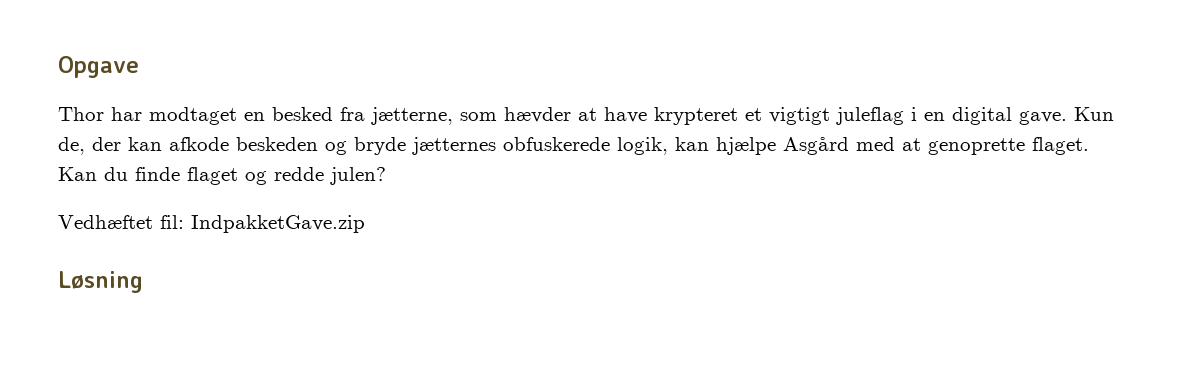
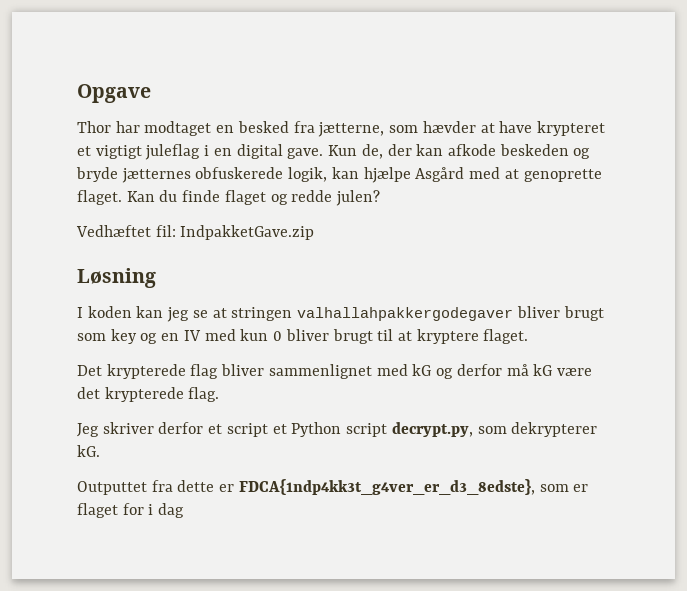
(143, 282) none -> [77,306,604,322] [77,329,529,344] [77,364,592,379] [77,387,220,402] [77,422,598,437] [77,445,100,457] [77,479,589,495] [77,503,185,518] // I koden kan jeg se at stringen valhallahpakkergodegaver bliver brugt som key og en IV med kun 0 bliver brugt til at kryptere flaget. // Det krypterede flag bliver sammenlignet med kG og derfor må kG være det krypterede flag. // Jeg skriver derfor et script et Python script decrypt.py, som dekrypterer kG. // Outputtet fra dette er FDCA{1ndp4kk3t_g4ver_er_d3_8edste}, som er flaget for i dag

